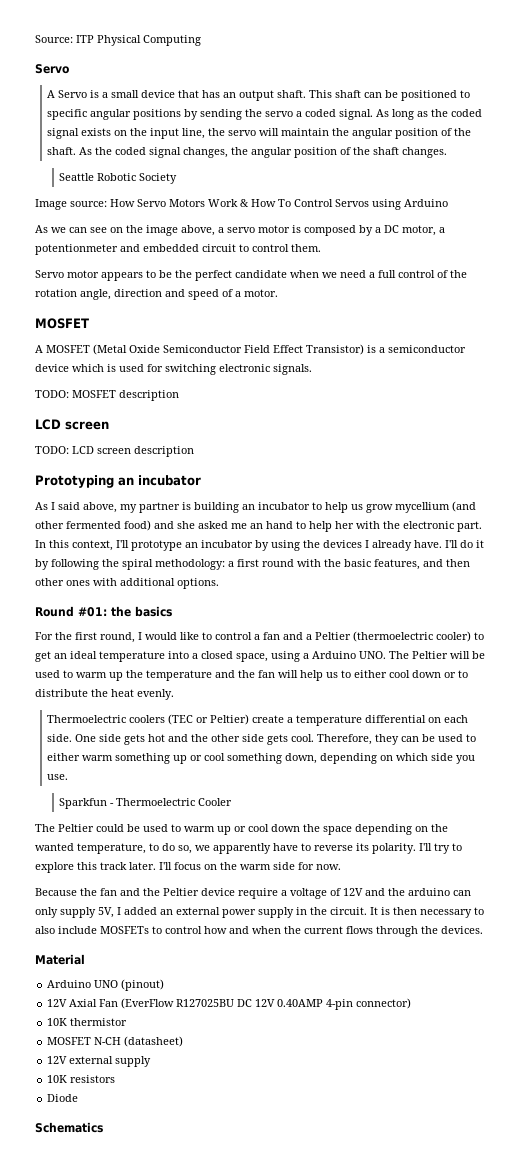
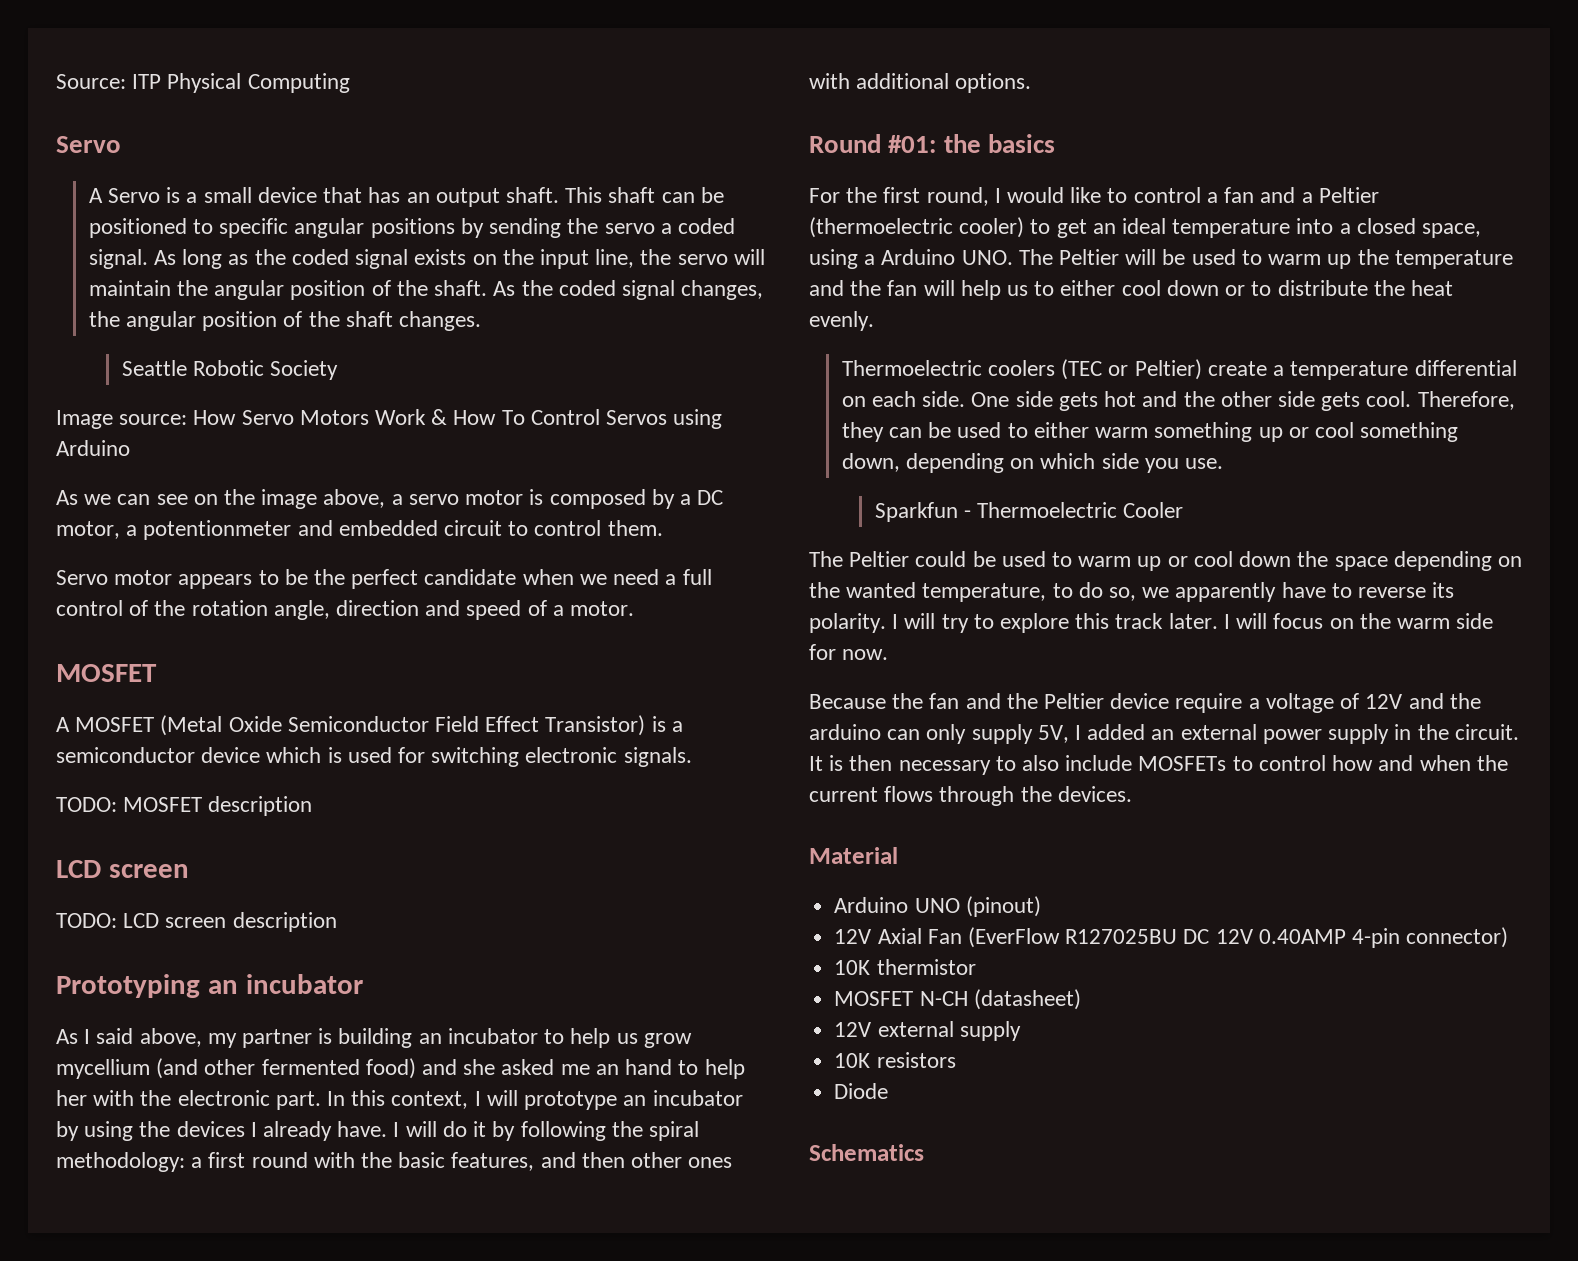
[116,540,129,548] I'll -> [474,1090,518,1106] I will
[445,540,458,548] I'll -> [393,1121,437,1137] I will
[419,843,432,851] I'll -> [892,613,936,629] I will
[159,862,172,870] I'll -> [1223,613,1268,629] I will

